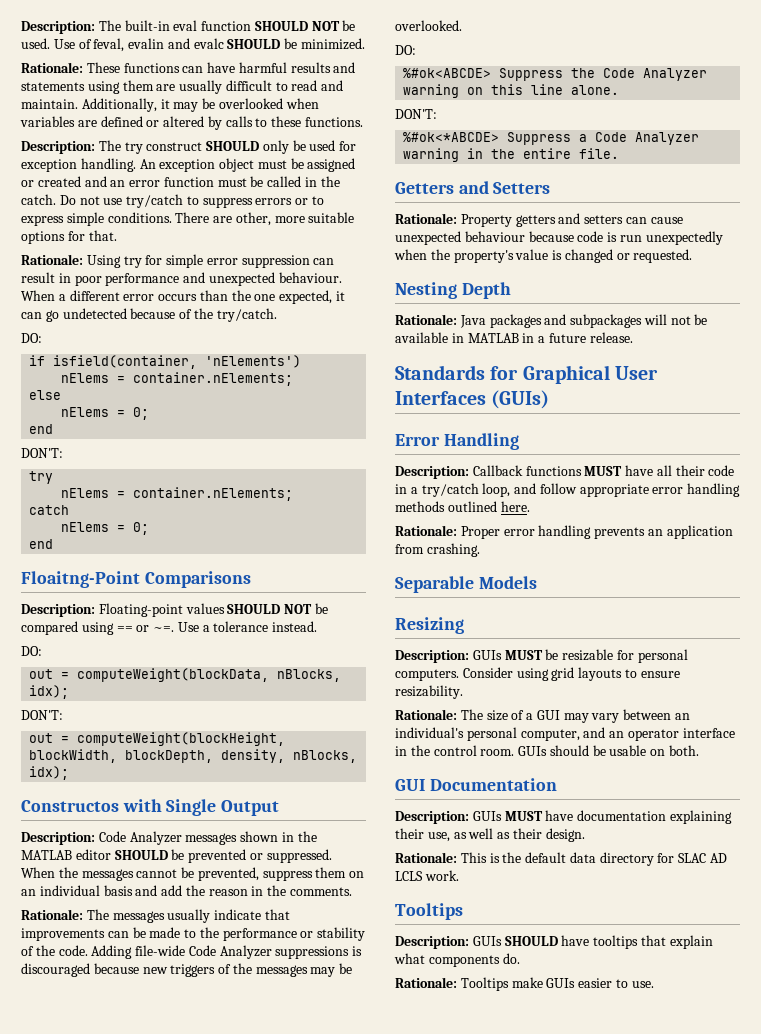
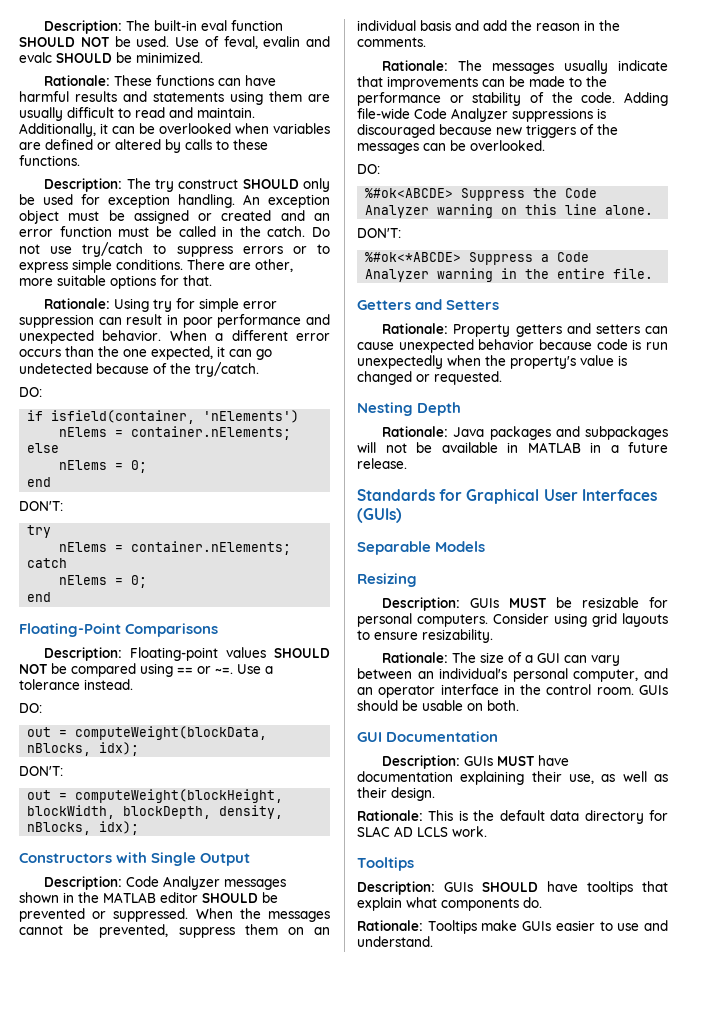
[173,102,199,112] may -> [112,126,135,134] can
[278,272,342,283] behaviour. -> [102,330,162,341] behavior.
[21,571,140,588] Floaitng-Point -> [19,623,121,637] Floating-Point
[21,800,119,812] Constructos -> [19,853,112,863] Constructors
[310,967,336,977] may -> [423,143,446,151] can
[464,231,525,242] behaviour -> [478,339,535,350] behavior
[395,433,519,450] [395,465,735,479] [395,483,741,497] [395,501,530,512] [395,525,733,539] [395,543,480,557] // Error Handling // Description: Callback functions MUST have all their code in a try/catch loop, and follow appropriate error handling methods outlined here. // Rationale: Proper error handling prevents an application from crashing. -> (402, 515) none
[563,713,589,723] may -> [564,655,588,663] can
[631,981,654,988] use. -> [617,920,668,931] [357,936,433,947] use and understand.

